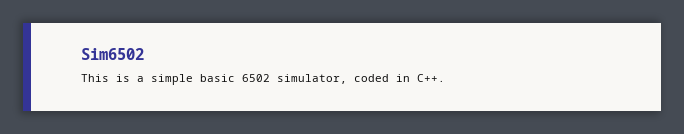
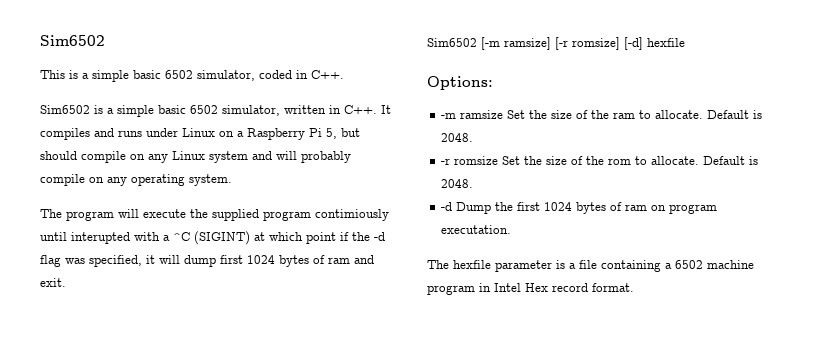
(445, 78) none -> [40,105,391,117] [40,128,360,140] [40,151,351,163] [40,174,232,186] [40,209,389,221] [40,231,385,245] [40,255,374,267] [40,278,66,287] [427,37,685,50] [427,76,493,90] [441,110,763,119] [441,133,474,142] [441,156,759,165] [441,179,474,188] [441,202,718,214] [441,225,512,234] [427,260,754,272] [427,283,634,295] // Sim6502 is a simple basic 6502 simulator, written in C++. It compiles and runs under Linux on a Raspberry Pi 5, but should compile on any Linux system and will probably compile on any operating system. // The program will execute the supplied program contimiously until interupted with a ^C (SIGINT) at which point if the -d flag was specified, it will dump first 1024 bytes of ram and exit. // Sim6502 [-m ramsize] [-r romsize] [-d] hexfile // Options: // -m ramsize Set the size of the ram to allocate. Default is 2048. // -r romsize Set the size of the rom to allocate. Default is 2048. // -d Dump the first 1024 bytes of ram on program executation. // The hexfile parameter is a file containing a 6502 machine program in Intel Hex record format.

